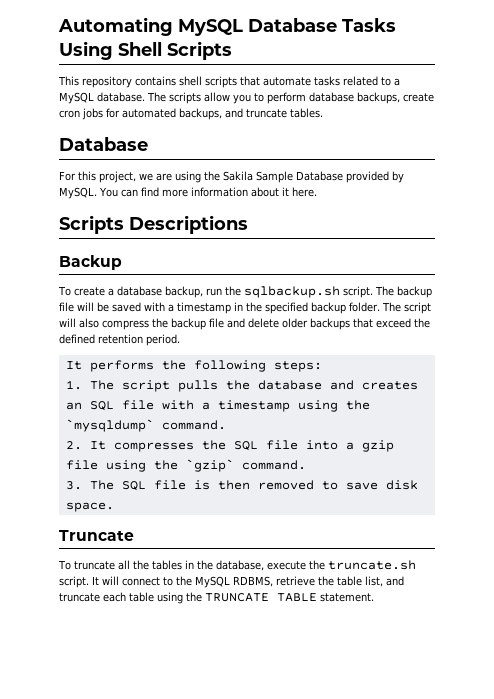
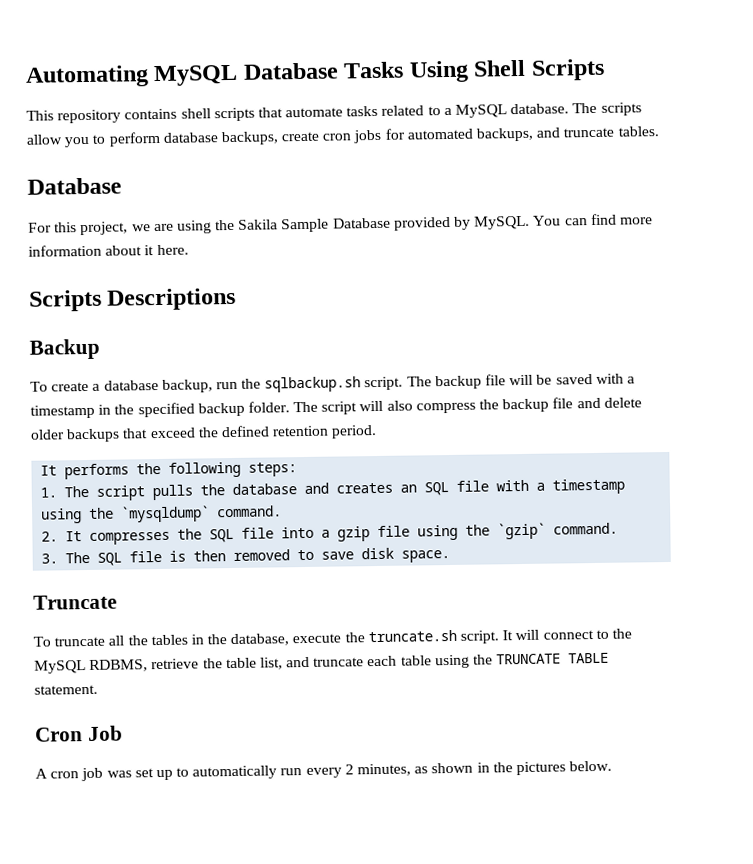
(374, 597) none -> [35,725,123,742] [35,760,613,782] // Cron Job // A cron job was set up to automatically run every 2 minutes, as shown in the pictures below.

